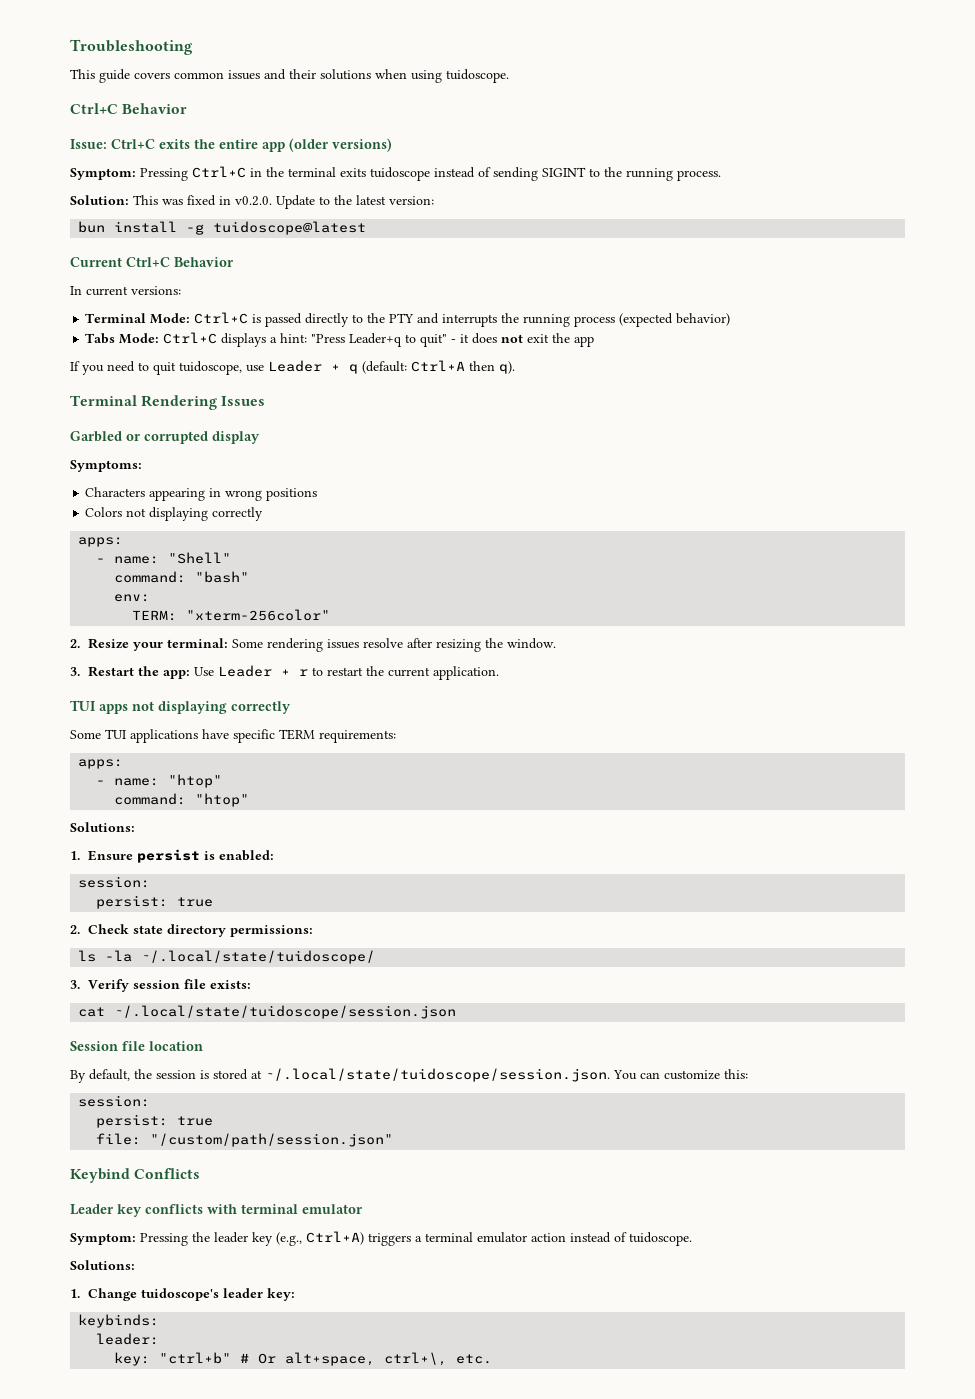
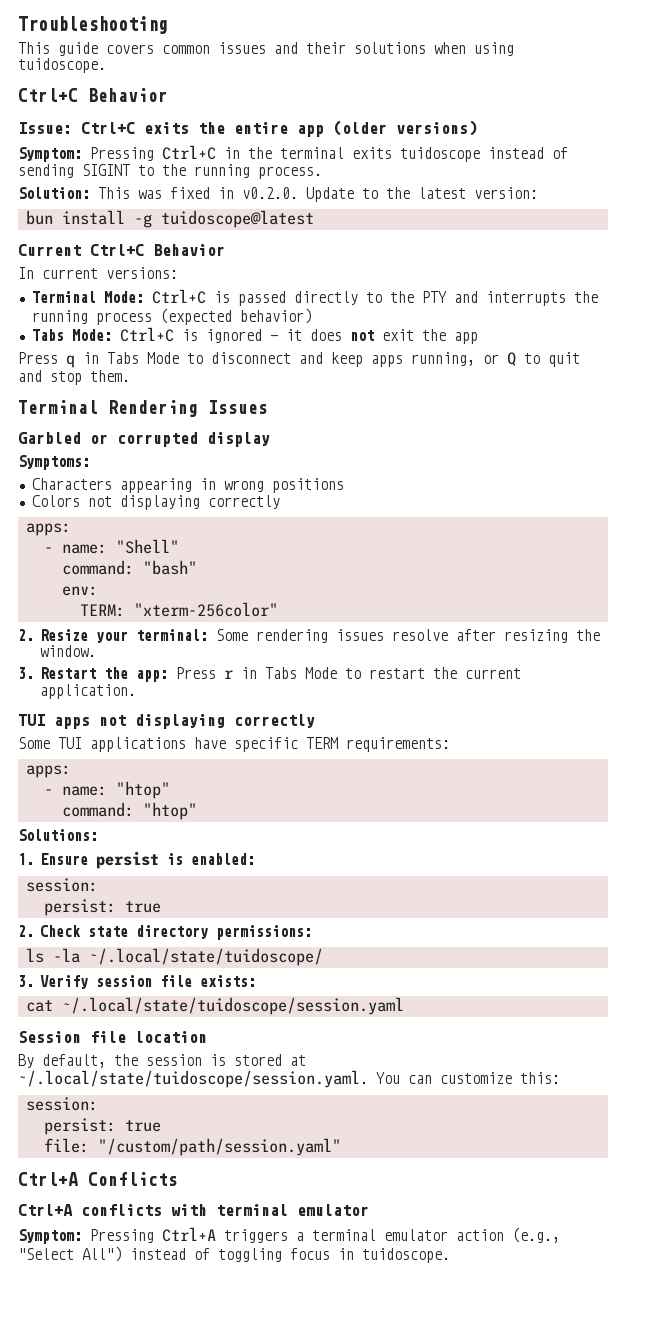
[221,333,448,347] displays a hint: "Press Leader+q to quit" -> [181,329,262,343] is ignored
[70,360,515,375] If you need to quit tuidoscope, use Leader + q (default: Ctrl+A then q). -> [18,352,580,368] [18,370,130,385] Press q in Tabs Mode to disconnect and keep apps running, or Q to quit and stop them.
[193,665,308,677] Use Leader + r -> [176,667,338,679] Press r in Tabs Mode
[114,1005,457,1019] ~/.local/state/tuidoscope/session.json -> [61,997,404,1015] ~/.local/state/tuidoscope/session.yaml
[265,1068,610,1082] ~/.local/state/tuidoscope/session.json. -> [18,1070,368,1088] ~/.local/state/tuidoscope/session.yaml.
[150,1133,394,1147] [70,1168,130,1183] "/custom/path/session.json" // Keybind -> [97,1138,341,1156] [18,1172,78,1186] "/custom/path/session.yaml" // Ctrl+A
[70,1204,142,1217] Leader key -> [18,1204,73,1216] Ctrl+A
[192,1231,364,1246] the leader key (e.g., Ctrl+A) -> [162,1227,216,1242] Ctrl+A
[570,1232,692,1246] [70,1260,135,1270] [70,1288,295,1301] [78,1314,160,1328] [96,1333,160,1345] [114,1352,493,1366] instead of tuidoscope. // Solutions: // 1. Change tuidoscope's leader key: // keybinds: // leader: // key: "ctrl+b" # Or alt+space, ctrl+\, etc. -> [512,1227,560,1243] [18,1246,450,1263] (e.g., "Select All") instead of toggling focus in tuidoscope.

